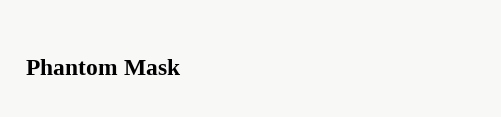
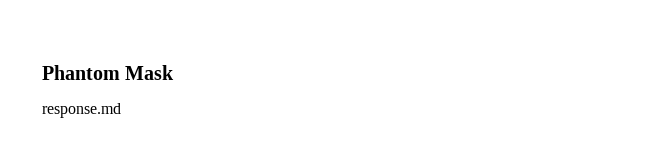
(182, 67) none -> [42,103,121,118] // response.md

